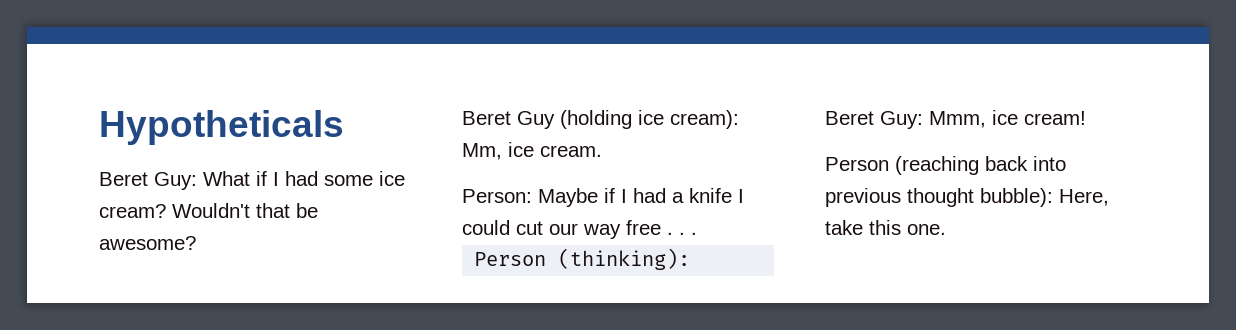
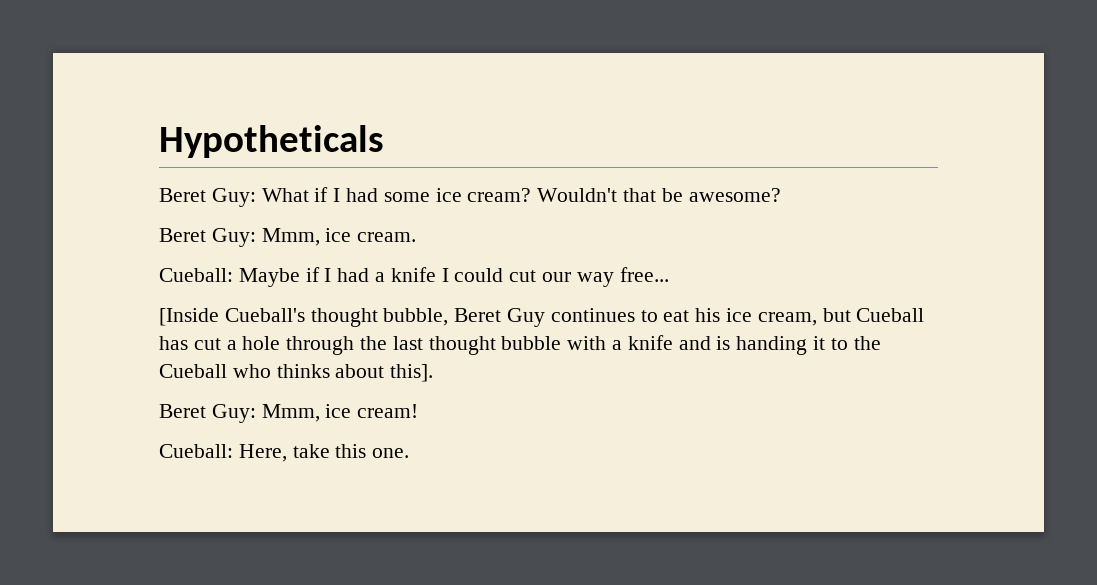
[517,110,739,129] [462,143,502,160] Guy (holding ice cream): Mm, -> [211,228,320,247] Guy: Mmm,
[462,189,532,203] Person: -> [159,268,233,282] Cueball:
[626,220,697,235] [474,248,691,270] free . . . // Person (thinking): -> [619,267,669,282] [159,308,925,327] [159,335,881,355] [159,364,434,382] free... // [Inside Cueball's thought bubble, Beret Guy continues to eat his ice cream, but Cueball has cut a hole through the last thought bubble with a knife and is handing it to the Cueball who thinks about this].
[825,156,1066,175] [825,188,1053,207] Person (reaching back into previous thought bubble): -> [159,444,233,458] Cueball:

